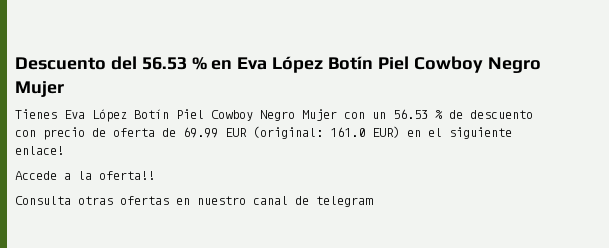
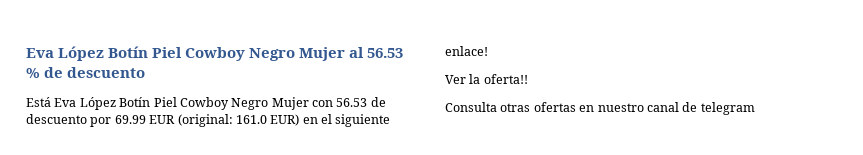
[15,56,541,73] [15,81,64,97] [15,109,57,119] Descuento del 56.53 % en Eva López Botín Piel Cowboy Negro Mujer // Tienes -> [26,46,404,61] [26,67,146,78] [26,97,51,107] Eva López Botín Piel Cowboy Negro Mujer al 56.53 % de descuento // Está
[372,109,533,119] [15,127,176,140] un 56.53 % de descuento con precio de oferta de -> [336,97,386,107] [26,114,112,127] 56.53 de descuento por
[15,171,71,180] Accede a -> [445,75,466,84] Ver

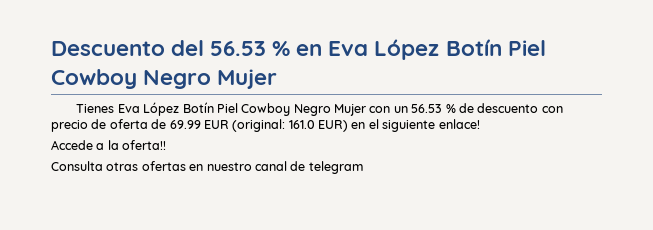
[26,46,404,61] [26,67,146,78] [26,97,51,107] Eva López Botín Piel Cowboy Negro Mujer al 56.53 % de descuento // Está -> [51,39,546,60] [51,69,278,89] [76,104,115,113] Descuento del 56.53 % en Eva López Botín Piel Cowboy Negro Mujer // Tienes
[336,97,386,107] [26,114,112,127] 56.53 de descuento por -> [393,103,563,113] [51,119,167,132] un 56.53 % de descuento con precio de oferta de
[445,75,466,84] Ver -> [51,140,105,150] Accede a

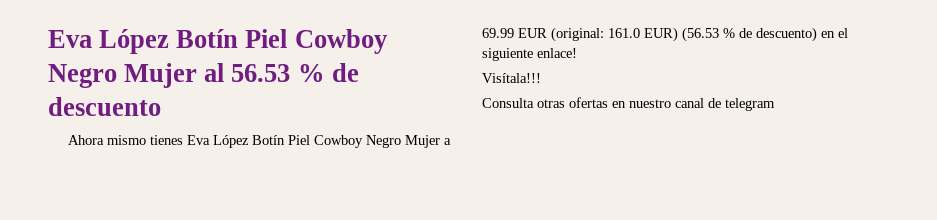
[51,39,546,60] [51,69,278,89] [76,102,563,116] [51,119,167,132] Descuento del 56.53 % en Eva López Botín Piel Cowboy Negro Mujer // Tienes Eva López Botín Piel Cowboy Negro Mujer con un 56.53 % de descuento con precio de oferta de -> [48,29,387,54] [48,63,359,88] [48,97,161,116] [68,135,452,148] Eva López Botín Piel Cowboy Negro Mujer al 56.53 % de descuento // Ahora mismo tienes Eva López Botín Piel Cowboy Negro Mujer a
(348, 126) none -> [682,27,817,42] (56.53 % de descuento)
[51,140,167,150] Accede a la oferta!! -> [482,73,541,83] Visítala!!!

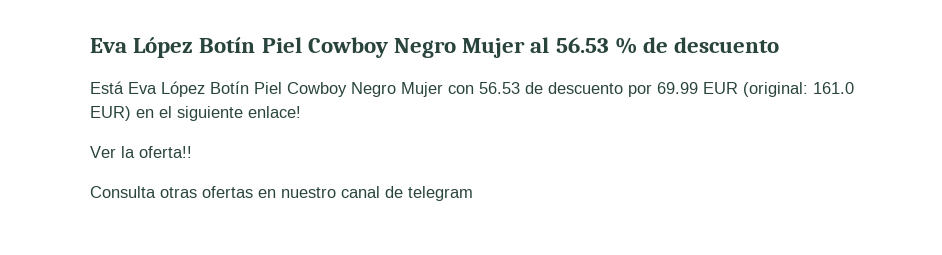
[68,135,452,148] Ahora mismo tienes Eva López Botín Piel Cowboy Negro Mujer a -> [90,81,652,97] Está Eva López Botín Piel Cowboy Negro Mujer con 56.53 de descuento por
[682,27,817,42] (56.53 % de descuento) -> (131, 113) none
[482,73,541,83] Visítala!!! -> [90,146,192,158] Ver la oferta!!

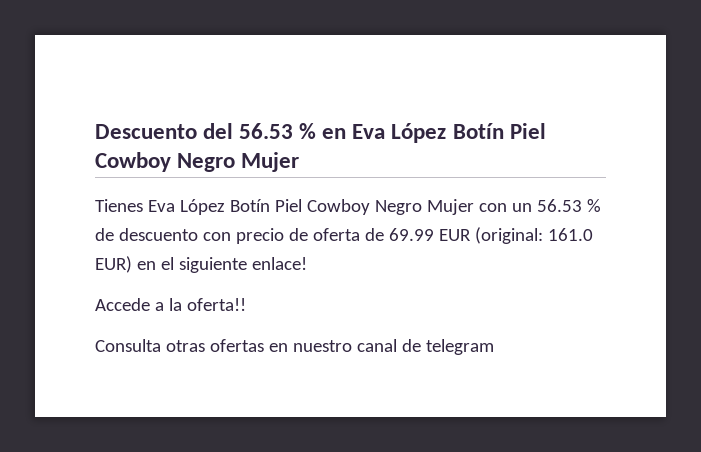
[90,37,780,58] [90,81,124,94] Eva López Botín Piel Cowboy Negro Mujer al 56.53 % de descuento // Está -> [95,123,546,143] [95,152,300,172] [95,199,143,212] Descuento del 56.53 % en Eva López Botín Piel Cowboy Negro Mujer // Tienes
[479,82,652,97] 56.53 de descuento por -> [511,199,601,212] [95,228,384,244] un 56.53 % de descuento con precio de oferta de
[90,146,116,158] Ver -> [95,298,164,311] Accede a

